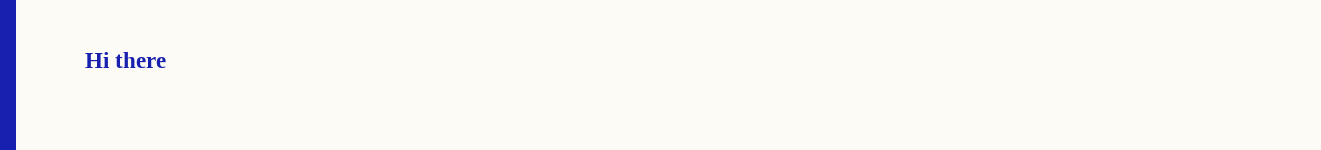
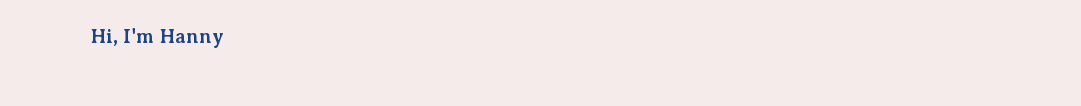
[85,52,167,68] Hi there -> [91,28,224,48] Hi, I'm Hanny

